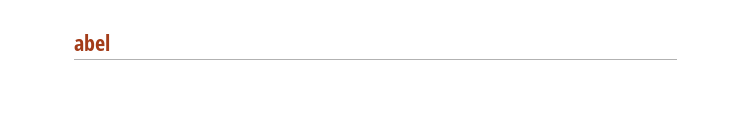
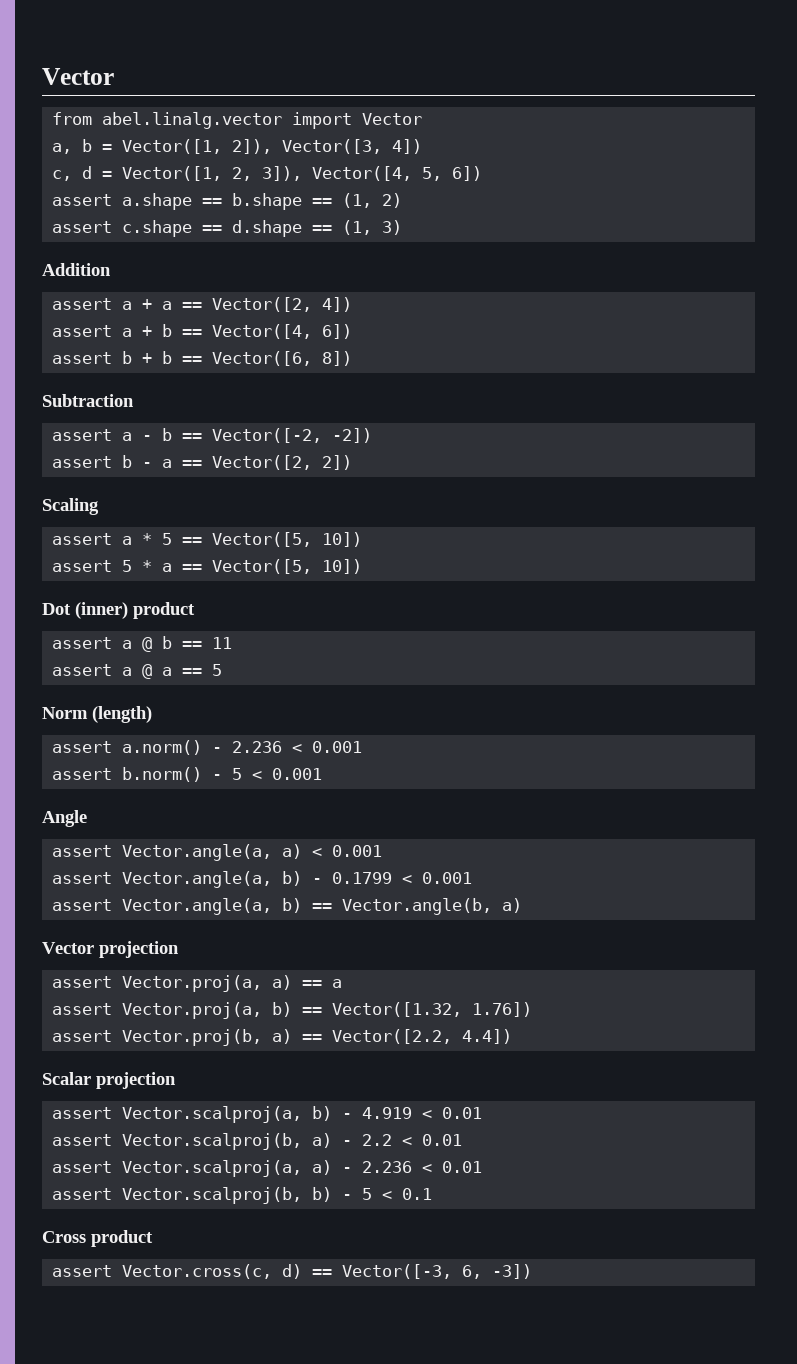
[74,34,110,51] abel -> [42,68,114,85] [51,112,422,129] [51,139,422,154] [51,166,482,181] [51,193,402,210] [51,220,402,237] [42,263,111,276] [51,297,352,312] [51,324,352,339] [51,351,352,366] [42,394,134,407] [51,428,372,443] [51,455,352,470] [42,498,99,515] [51,532,362,547] [51,559,362,574] [42,602,195,619] [51,636,232,652] [51,664,222,679] [42,706,152,723] [51,740,362,755] [51,767,322,782] [42,810,87,827] [51,844,382,861] [51,871,472,888] [51,898,522,915] [42,941,179,958] [51,975,342,992] [51,1002,532,1019] [51,1029,512,1046] [42,1072,176,1089] [51,1106,482,1123] [51,1133,462,1150] [51,1160,482,1177] [51,1187,432,1204] [42,1230,153,1247] [51,1264,532,1279] Vector // from abel.linalg.vector import Vector // a, b = Vector([1, 2]), Vector([3, 4]) // c, d = Vector([1, 2, 3]), Vector([4, 5, 6]) // assert a.shape == b.shape == (1, 2) // assert c.shape == d.shape == (1, 3) // Addition // assert a + a == Vector([2, 4]) // assert a + b == Vector([4, 6]) // assert b + b == Vector([6, 8]) // Subtraction // assert a - b == Vector([-2, -2]) // assert b - a == Vector([2, 2]) // Scaling // assert a * 5 == Vector([5, 10]) // assert 5 * a == Vector([5, 10]) // Dot (inner) product // assert a @ b == 11 // assert a @ a == 5 // Norm (length) // assert a.norm() - 2.236 < 0.001 // assert b.norm() - 5 < 0.001 // Angle // assert Vector.angle(a, a) < 0.001 // assert Vector.angle(a, b) - 0.1799 < 0.001 // assert Vector.angle(a, b) == Vector.angle(b, a) // Vector projection // assert Vector.proj(a, a) == a // assert Vector.proj(a, b) == Vector([1.32, 1.76]) // assert Vector.proj(b, a) == Vector([2.2, 4.4]) // Scalar projection // assert Vector.scalproj(a, b) - 4.919 < 0.01 // assert Vector.scalproj(b, a) - 2.2 < 0.01 // assert Vector.scalproj(a, a) - 2.236 < 0.01 // assert Vector.scalproj(b, b) - 5 < 0.1 // Cross product // assert Vector.cross(c, d) == Vector([-3, 6, -3])

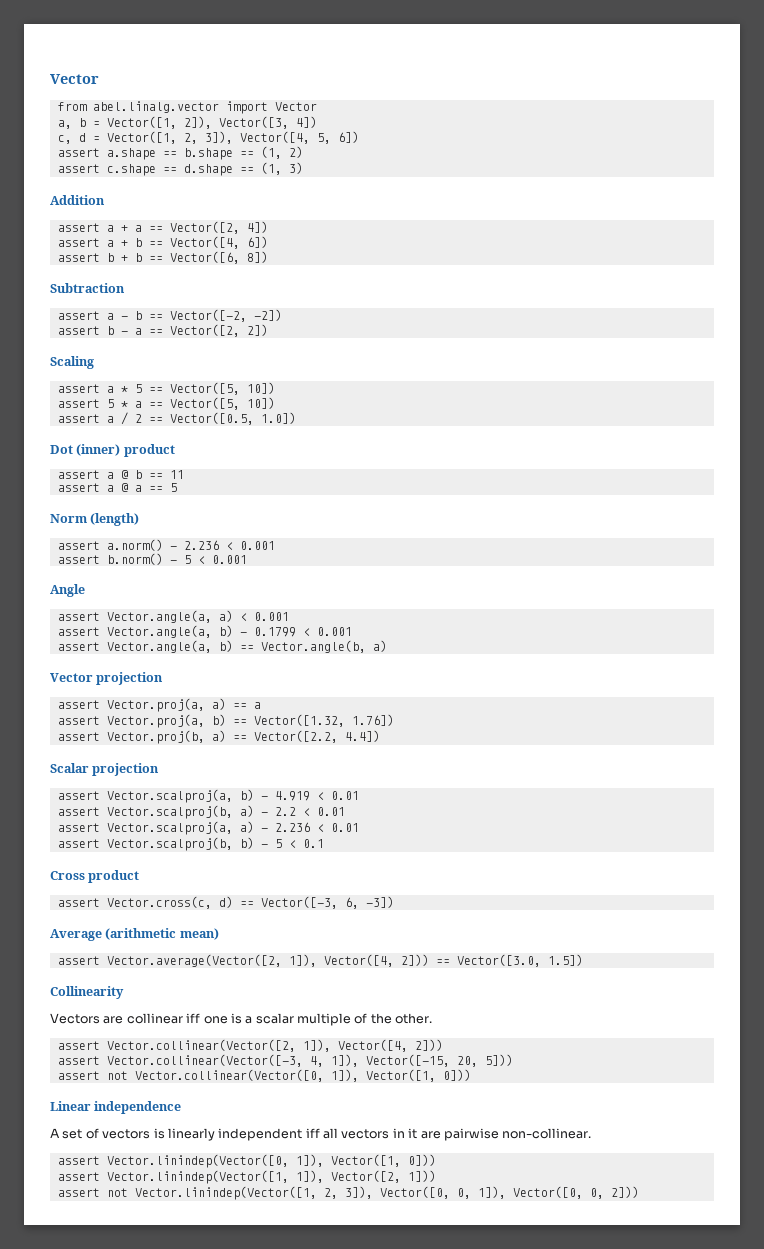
(362, 566) none -> [57,412,296,425] // assert a / 2 == Vector([0.5, 1.0])
(532, 1271) none -> [50,928,219,941] [57,954,583,967] [50,986,124,999] [50,1013,433,1026] [57,1039,443,1052] [57,1054,513,1067] [57,1069,471,1082] [50,1101,182,1114] [50,1128,592,1141] [57,1154,436,1168] [57,1170,436,1184] [57,1186,639,1200] // Average (arithmetic mean) // assert Vector.average(Vector([2, 1]), Vector([4, 2])) == Vector([3.0, 1.5]) // Collinearity // Vectors are collinear iff one is a scalar multiple of the other. // assert Vector.collinear(Vector([2, 1]), Vector([4, 2])) // assert Vector.collinear(Vector([-3, 4, 1]), Vector([-15, 20, 5])) // assert not Vector.collinear(Vector([0, 1]), Vector([1, 0])) // Linear independence // A set of vectors is linearly independent iff all vectors in it are pairwise non-collinear. // assert Vector.linindep(Vector([0, 1]), Vector([1, 0])) // assert Vector.linindep(Vector([1, 1]), Vector([2, 1])) // assert not Vector.linindep(Vector([1, 2, 3]), Vector([0, 0, 1]), Vector([0, 0, 2]))

